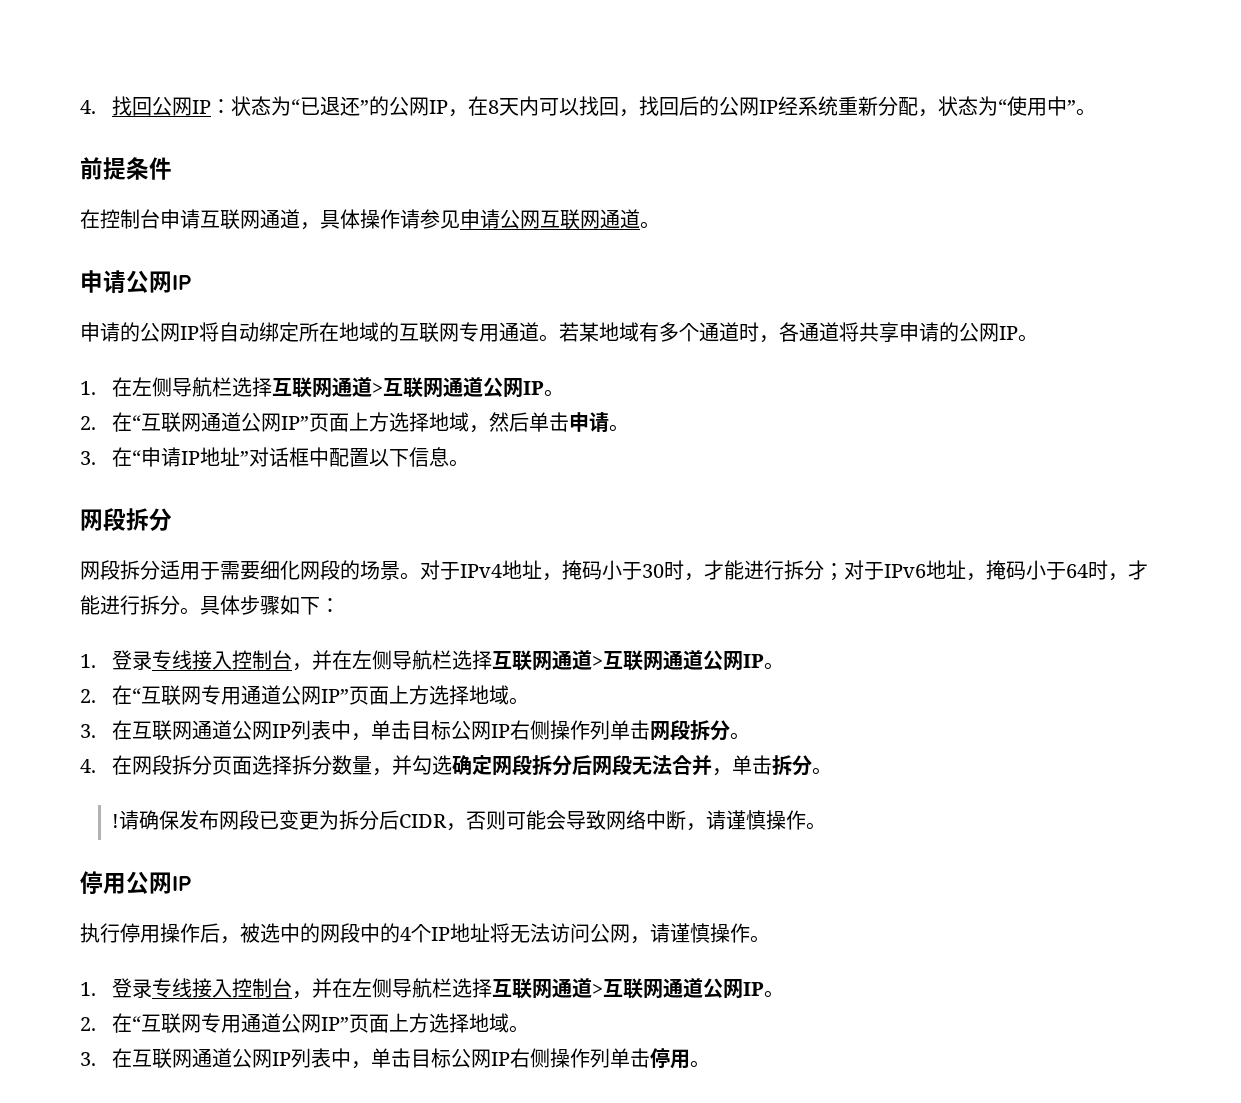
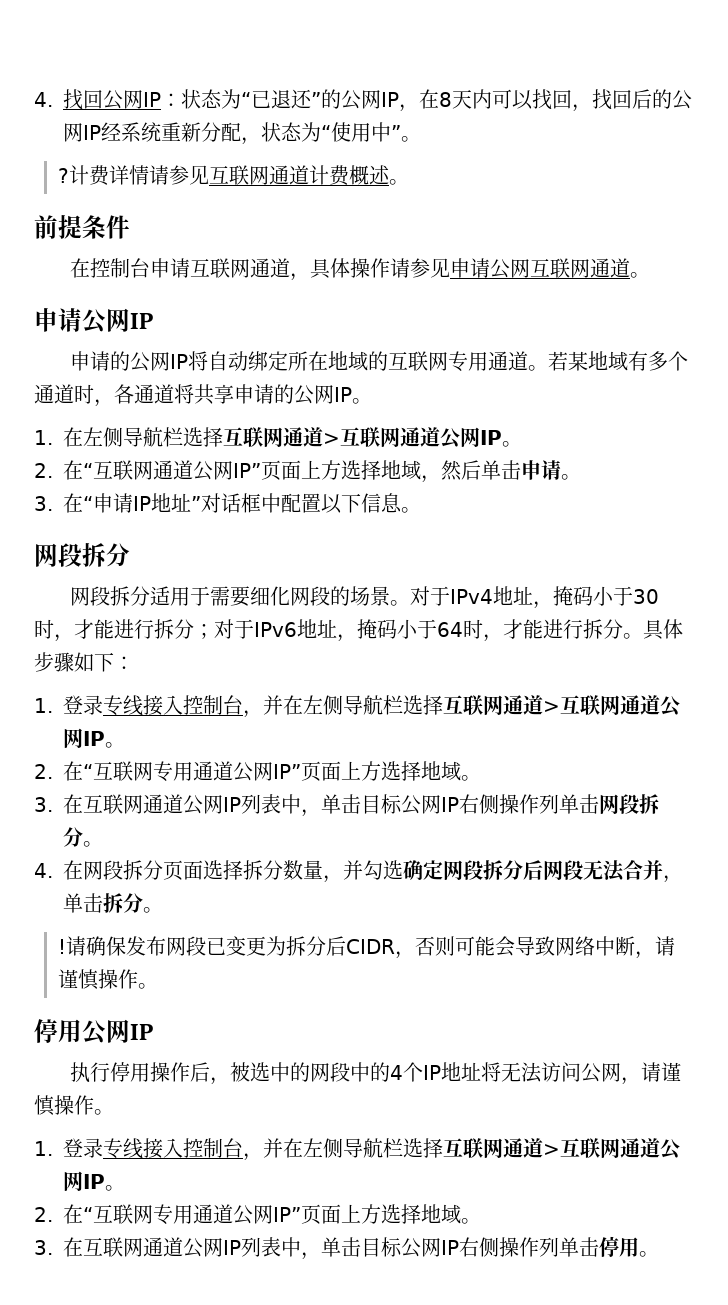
(1096, 112) none -> [57,165,409,186] // ?计费详情请参见互联网通道计费概述。

